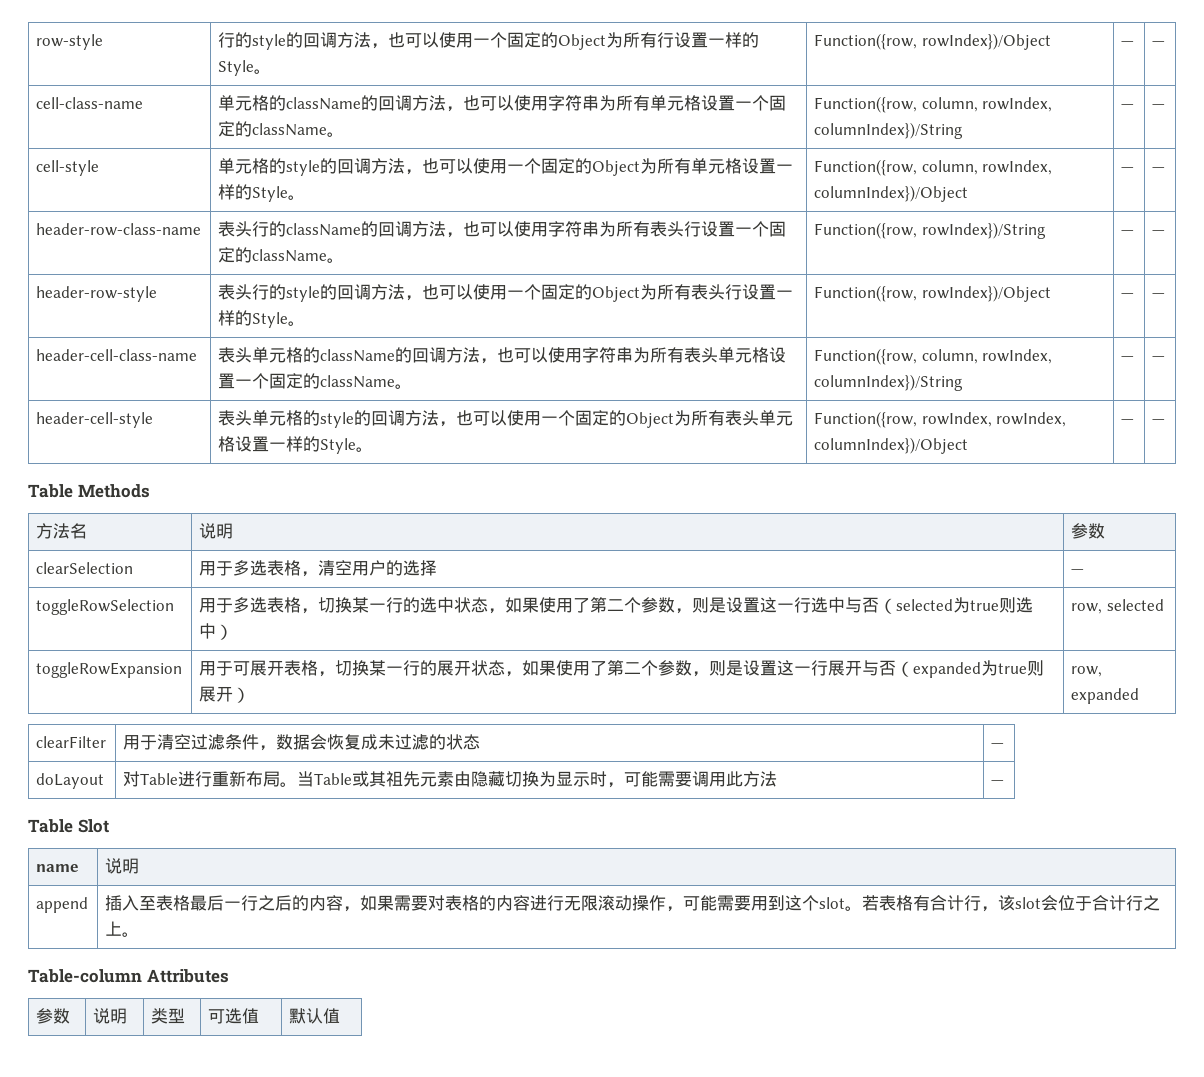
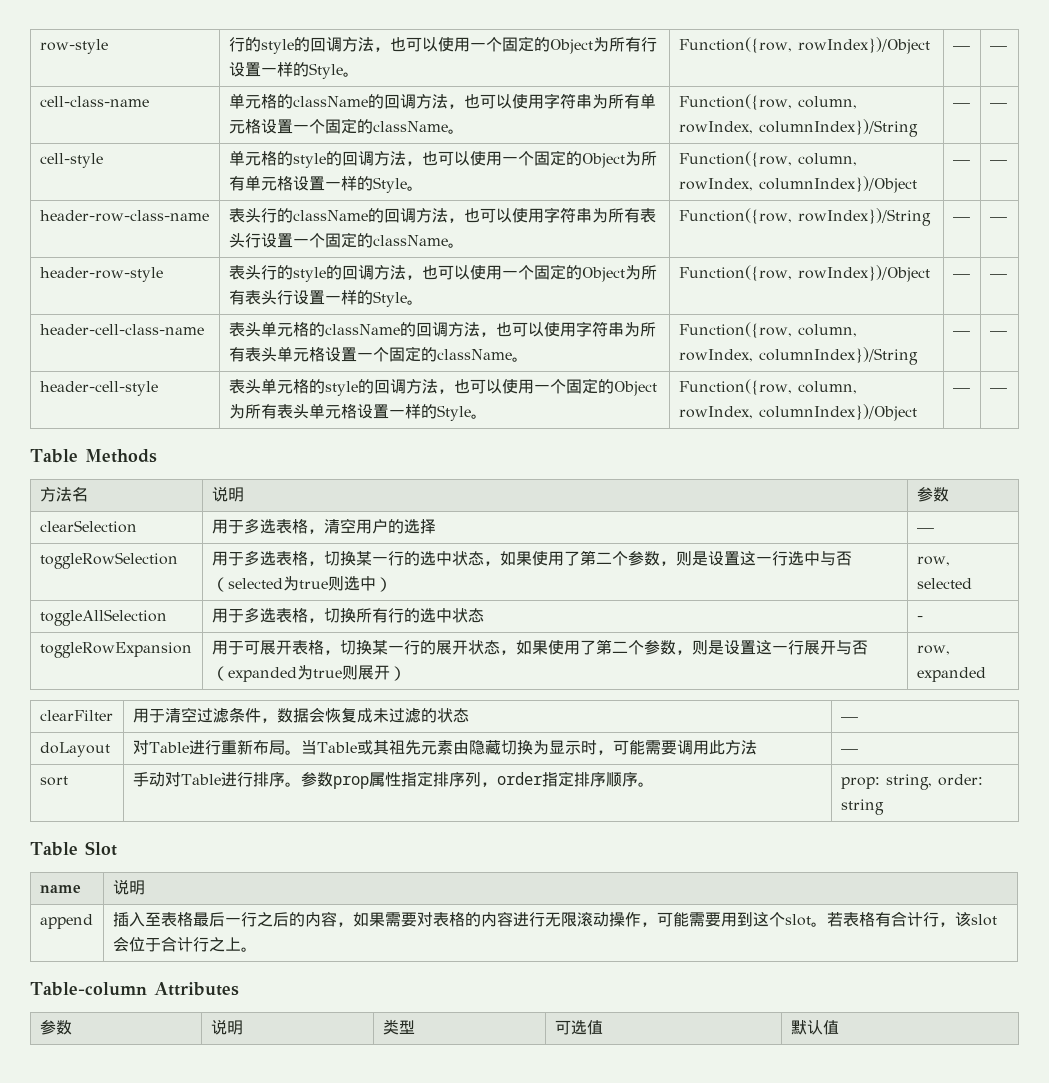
[921,412,992,427] rowIndex, -> [797,381,857,394] column,
(1164, 605) none -> [39,609,167,626] [211,607,484,623] [916,616,923,621] // toggleAllSelection | 用于多选表格，切换所有行的选中状态 | -
(1005, 782) none -> [39,776,68,786] [132,771,654,789] [840,774,983,790] [840,799,884,815] // sort | 手动对Table进行排序。参数prop属性指定排序列，order指定排序顺序。 | prop: string, order: string

